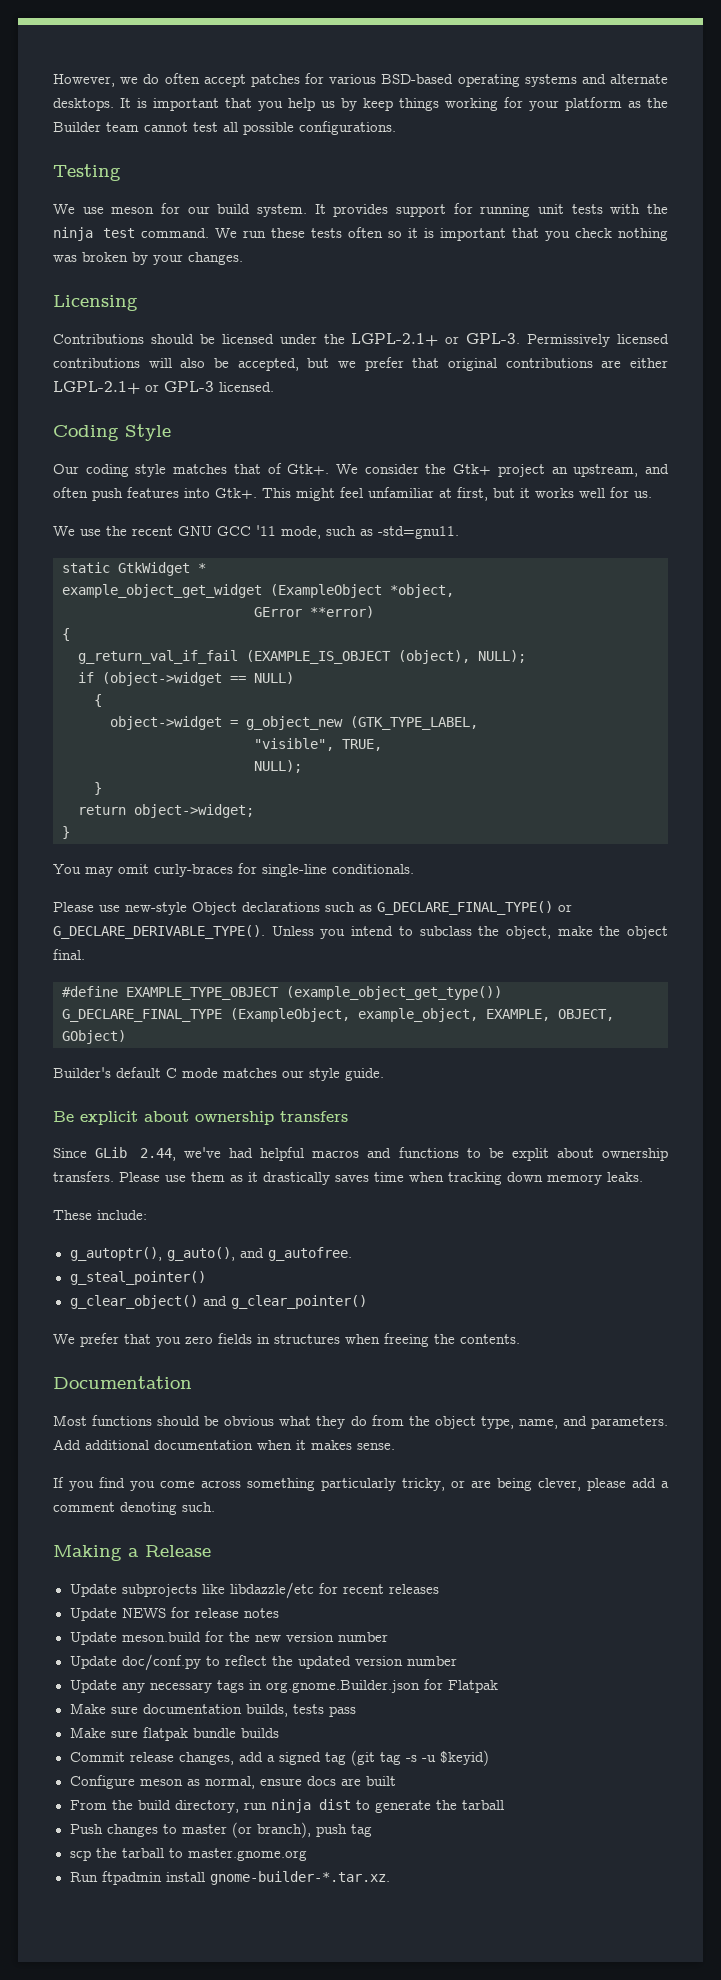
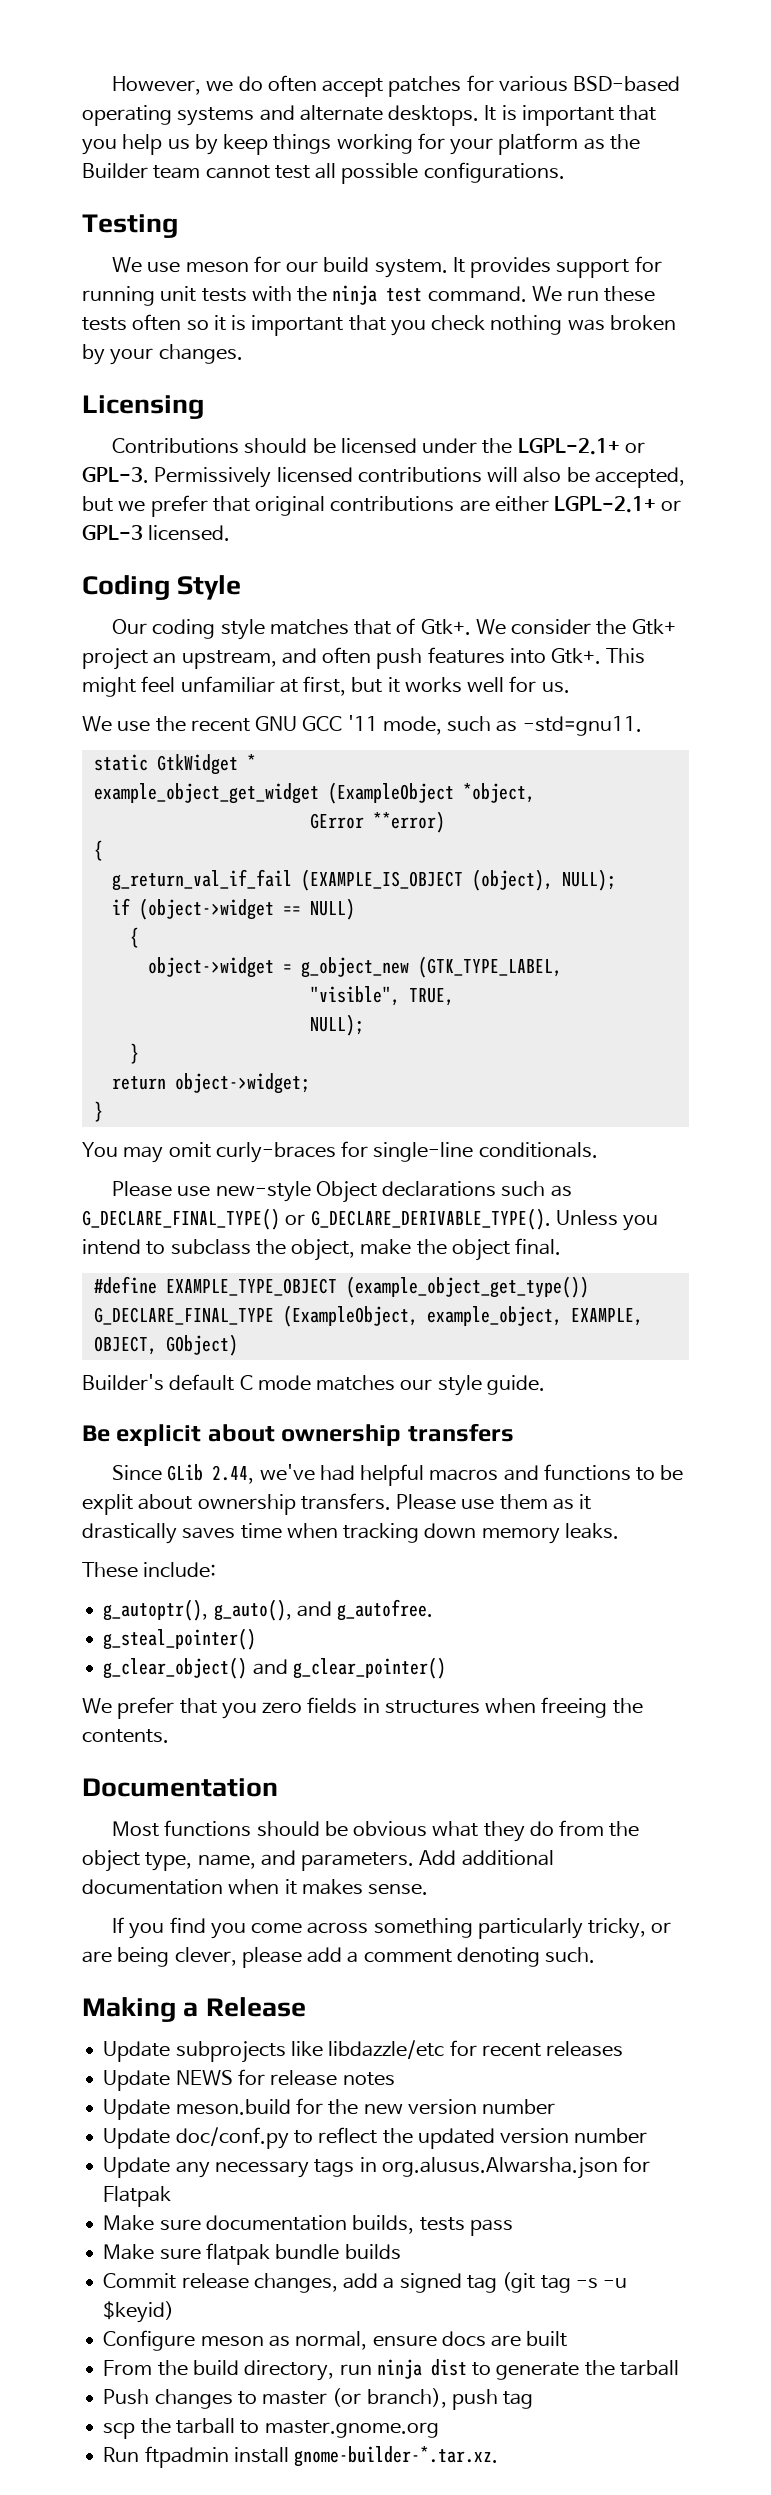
[265,1680,420,1693] org.gnome.Builder.json -> [381,2157,618,2179] org.alusus.Alwarsha.json

